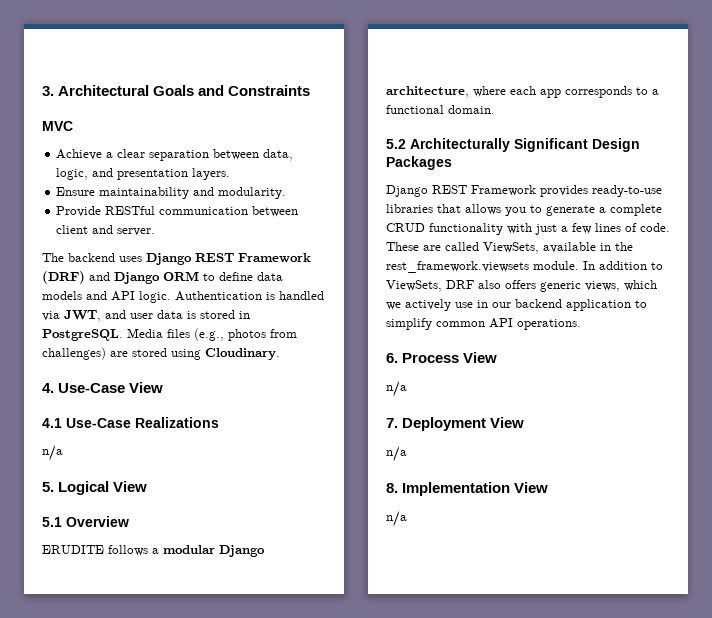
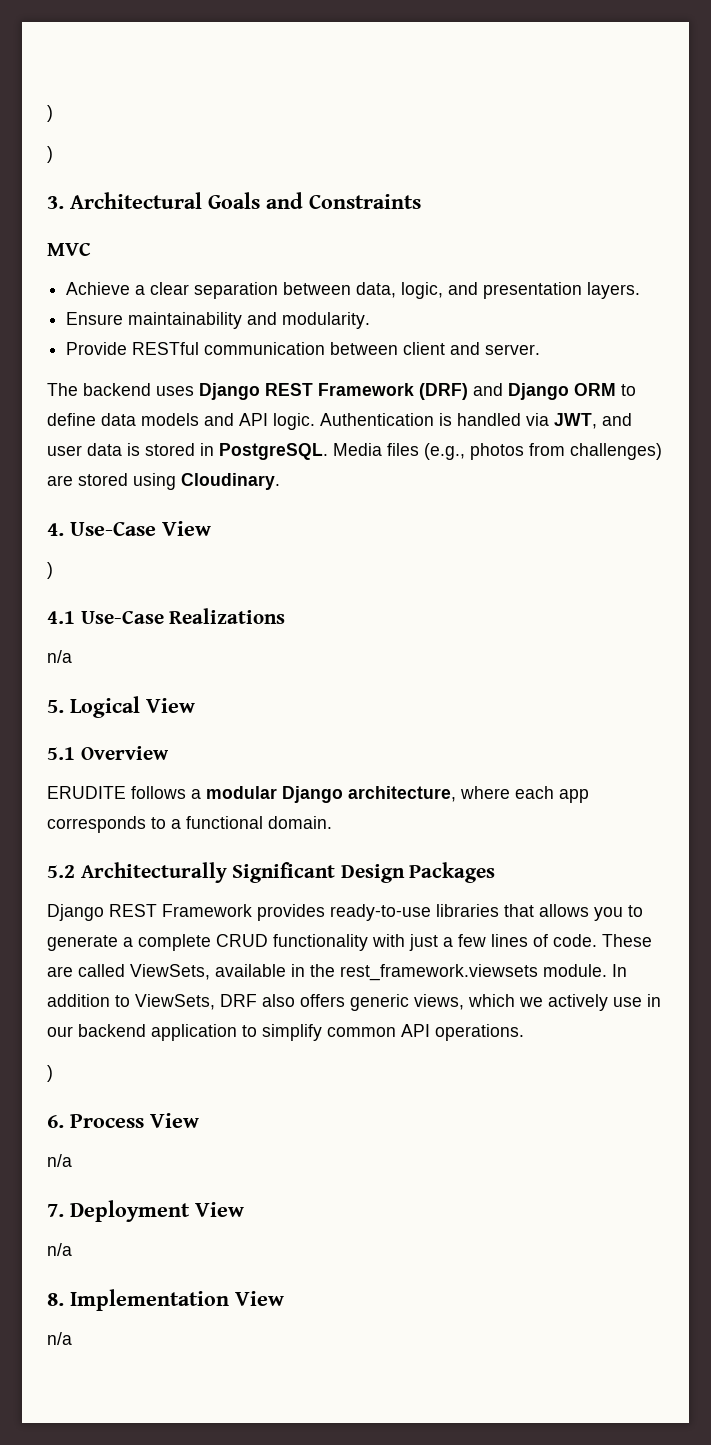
(42, 91) none -> [47,105,53,122] [47,146,53,163] ) // ) //
(164, 387) none -> [47,562,53,579] // )
(581, 324) none -> [47,1065,53,1082] // )

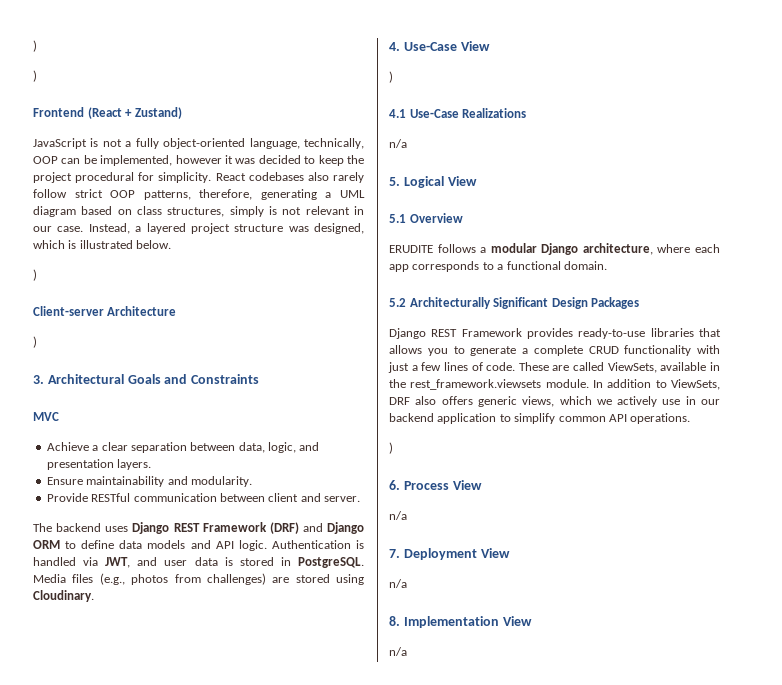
(53, 154) none -> [33,107,182,119] [33,138,364,149] [33,155,364,166] [33,172,364,183] [33,189,365,200] [33,206,364,217] [33,223,364,234] [33,240,172,249] [33,269,37,281] [33,306,177,316] [33,336,37,348] // Frontend (React + Zustand) // JavaScript is not a fully object-oriented language, technically, OOP can be implemented, however it was decided to keep the project procedural for simplicity. React codebases also rarely follow strict OOP patterns, therefore, generating a UML diagram based on class structures, simply is not relevant in our case. Instead, a layered project structure was designed, which is illustrated below. // ) // Client-server Architecture // )

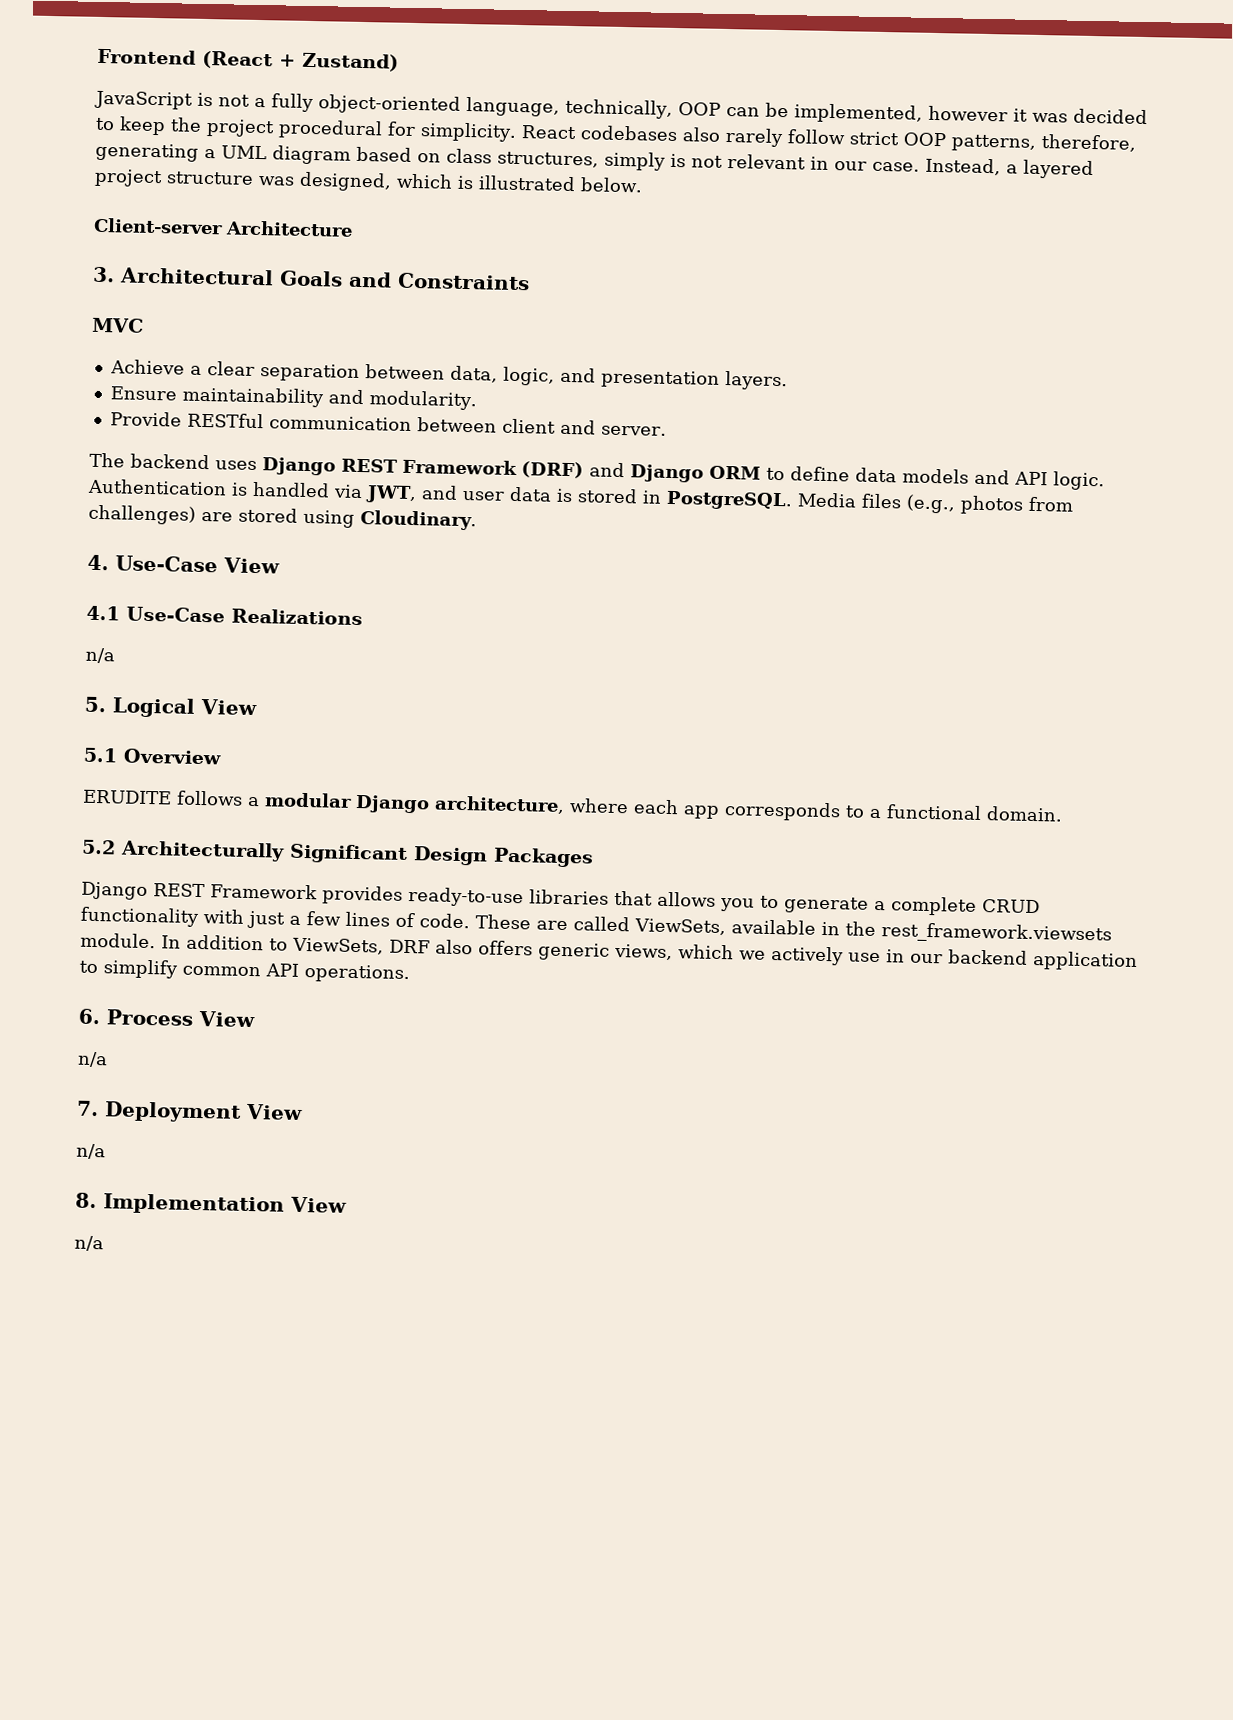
[33,40,37,52] [33,70,37,82] ) // ) // -> (97, 56) none
[33,269,37,281] // ) -> (643, 185) none
[33,336,37,348] // ) -> (353, 228) none
[389,71,393,83] // ) -> (280, 565) none
[389,442,393,454] // ) -> (410, 974) none

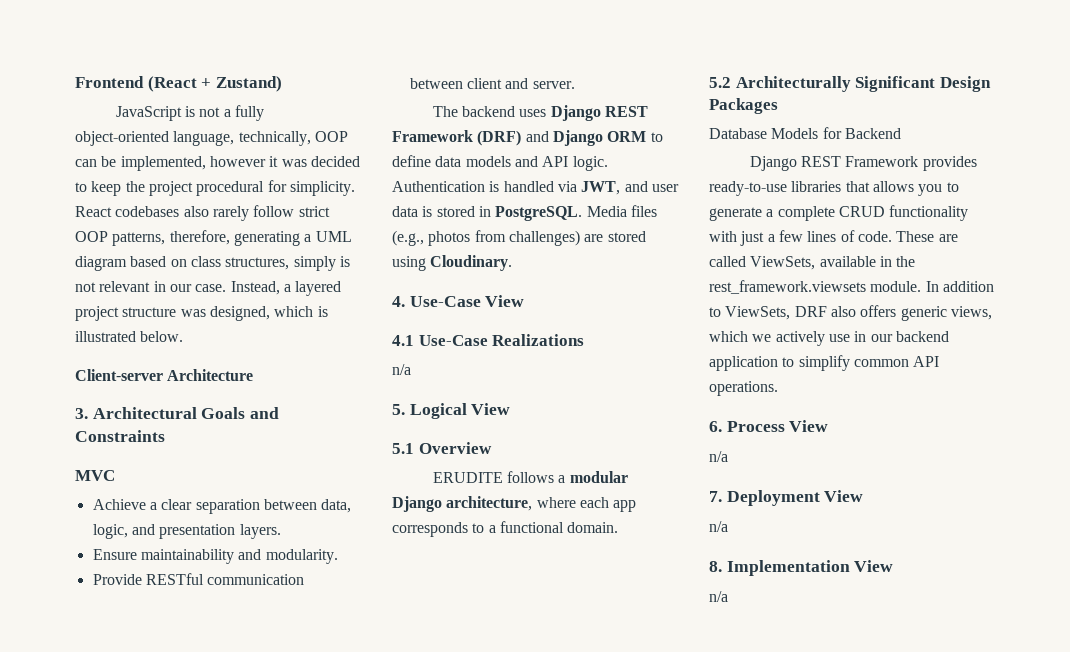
(594, 857) none -> [709,127,901,139] // Database Models for Backend

